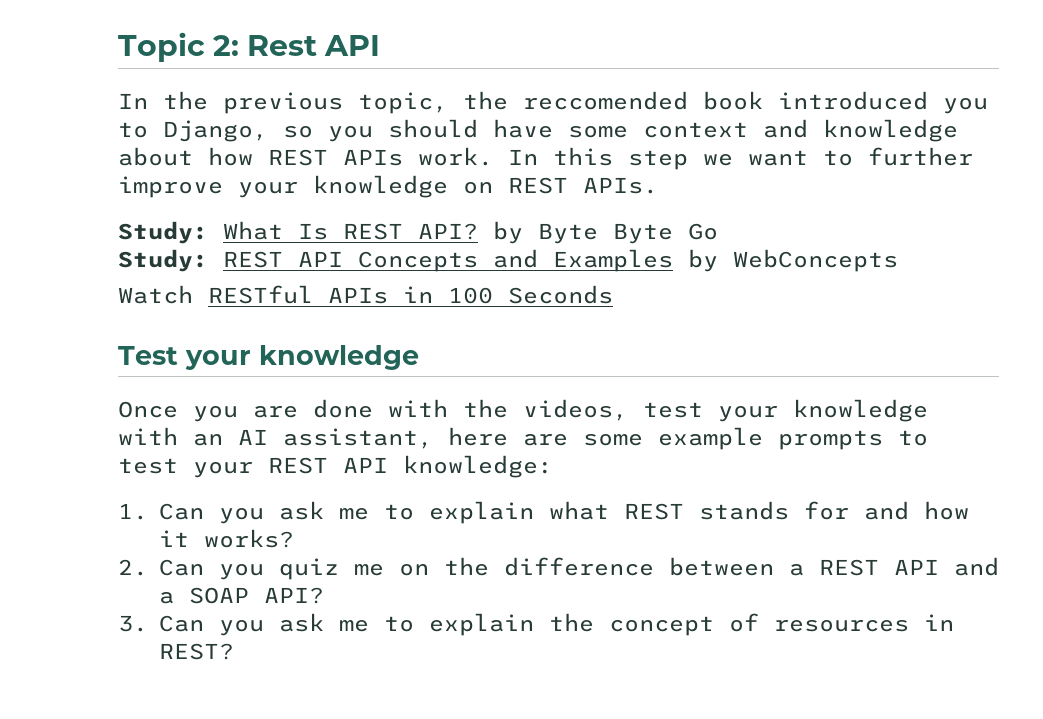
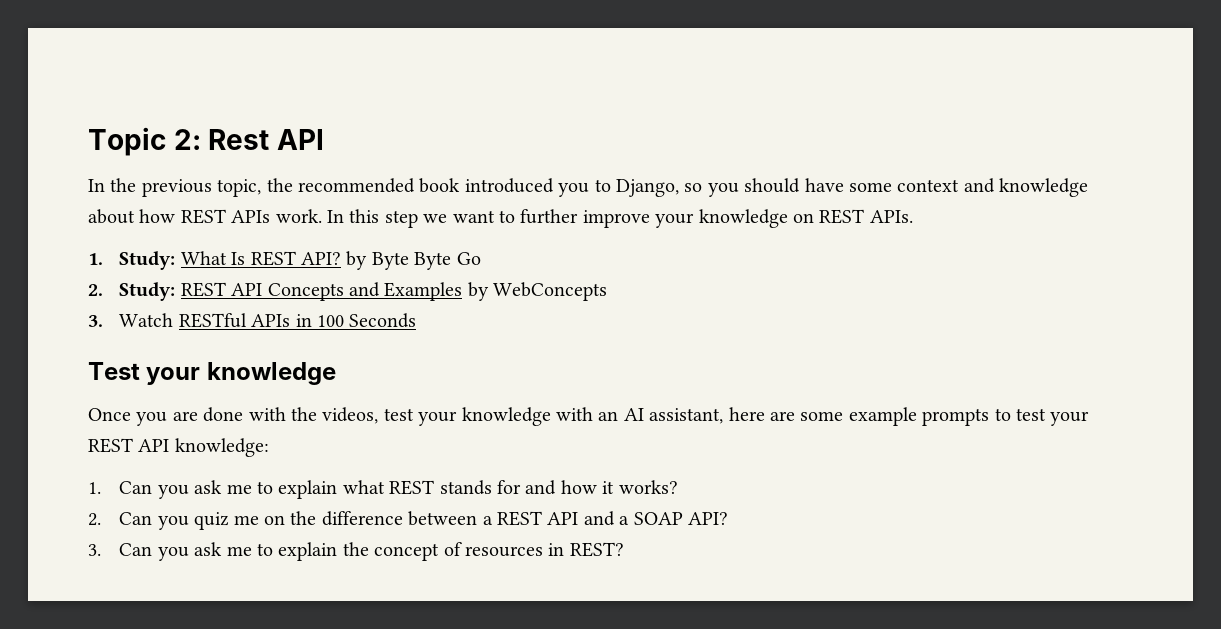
[523,91,688,110] reccomended -> [298,178,415,193] recommended
(658, 185) none -> [88,253,103,265] 1.
(718, 231) none -> [88,284,103,296] 2.
(898, 260) none -> [88,315,103,327] 3.

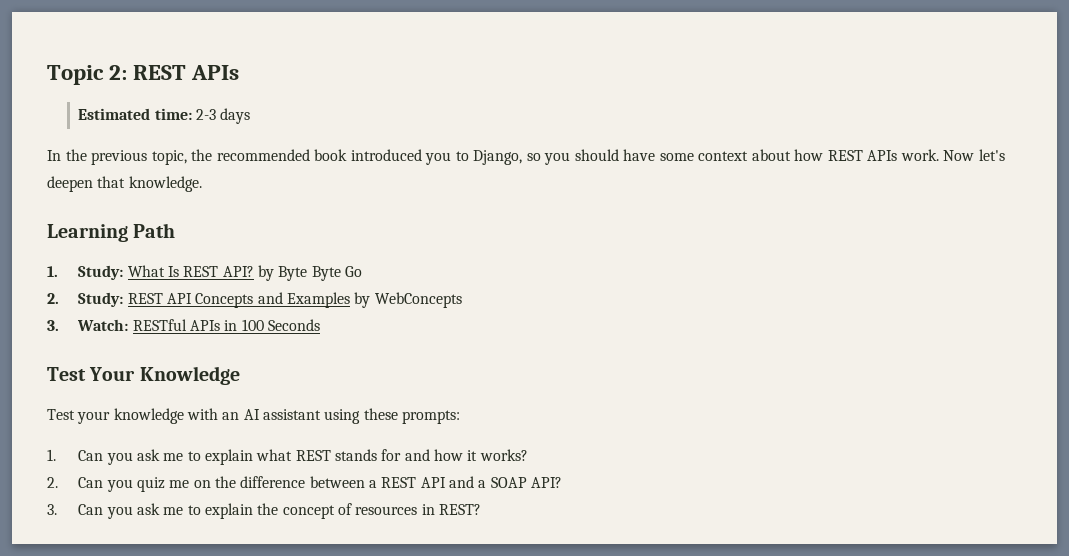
[208,129,324,150] Rest API -> [133,65,240,80] [78,108,251,124] REST APIs // Estimated time: 2-3 days
[963,178,1089,197] and knowledge -> (749, 156) none
[327,209,913,228] In this step we want to further improve your knowledge on REST APIs. -> [943,149,1005,161] [47,176,202,192] [47,223,176,242] Now let's deepen that knowledge. // Learning Path
[119,313,174,327] Watch -> [77,319,129,331] Watch:
[146,362,336,385] [88,407,414,426] your knowledge // Once you are done with the videos, test -> [89,366,240,385] [47,409,75,420] Your Knowledge // Test
[649,407,1090,426] [88,438,269,457] assistant, here are some example prompts to test your REST API knowledge: -> [262,408,460,424] assistant using these prompts:

